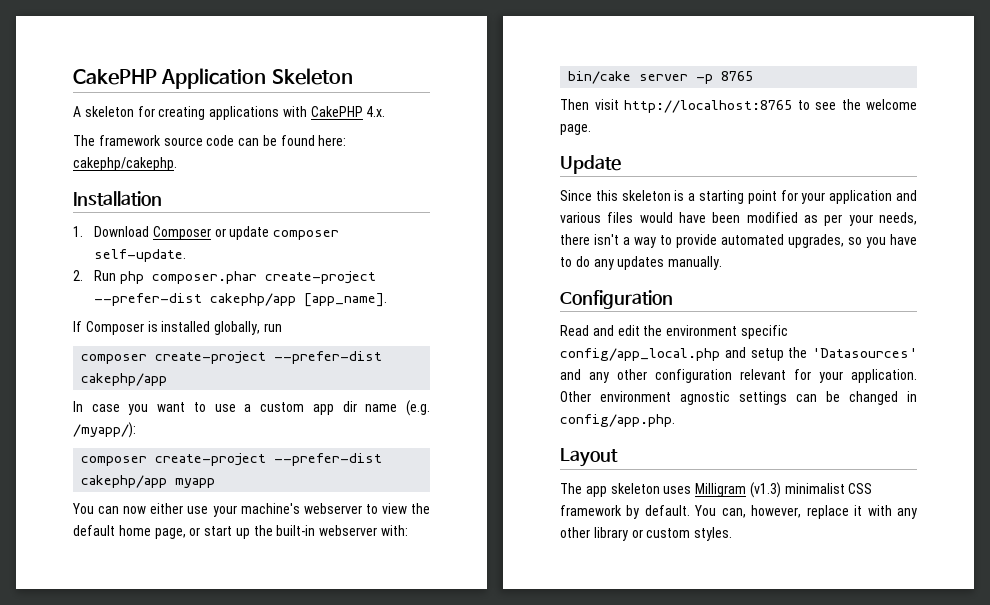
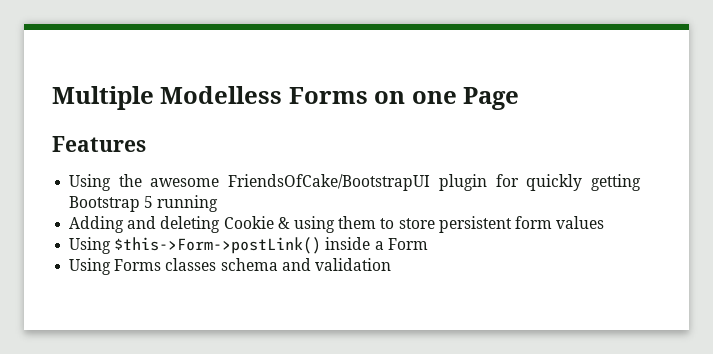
[73,68,353,89] [73,106,386,120] [73,135,347,146] [73,157,177,171] [73,191,162,206] [73,226,340,240] [93,249,186,262] [73,270,376,284] [93,293,387,307] [73,321,282,335] [81,351,383,364] [81,373,168,386] [73,400,430,416] [73,422,136,438] [81,453,383,466] [81,475,216,488] [72,503,430,517] [73,525,409,539] [568,71,754,84] [560,99,917,113] [560,124,591,135] [560,155,621,174] [560,190,917,204] [560,212,917,226] [560,234,917,248] [560,256,723,270] [560,290,673,309] [560,325,788,339] [560,347,917,361] [560,369,917,383] [560,391,917,405] [560,414,675,427] [560,448,618,467] [560,482,873,498] [560,505,918,519] [560,527,733,541] CakePHP Application Skeleton // A skeleton for creating applications with CakePHP 4.x. // The framework source code can be found here: cakephp/cakephp. // Installation // 1. Download Composer or update composer self-update. // 2. Run php composer.phar create-project --prefer-dist cakephp/app [app_name]. // If Composer is installed globally, run // composer create-project --prefer-dist cakephp/app // In case you want to use a custom app dir name (e.g. /myapp/): // composer create-project --prefer-dist cakephp/app myapp // You can now either use your machine's webserver to view the default home page, or start up the built-in webserver with: // bin/cake server -p 8765 // Then visit http://localhost:8765 to see the welcome page. // Update // Since this skeleton is a starting point for your application and various files would have been modified as per your needs, there isn't a way to provide automated upgrades, so you have to do any updates manually. // Configuration // Read and edit the environment specific config/app_local.php and setup the 'Datasources' and any other configuration relevant for your application. Other environment agnostic settings can be changed in config/app.php. // Layout // The app skeleton uses Milligram (v1.3) minimalist CSS framework by default. You can, however, replace it with any other library or custom styles. -> [52,86,520,110] [52,136,146,152] [69,174,641,191] [69,195,219,212] [69,216,605,233] [69,237,428,254] [69,258,391,275] Multiple Modelless Forms on one Page // Features // Using the awesome FriendsOfCake/BootstrapUI plugin for quickly getting Bootstrap 5 running // Adding and deleting Cookie & using them to store persistent form values // Using $this->Form->postLink() inside a Form // Using Forms classes schema and validation

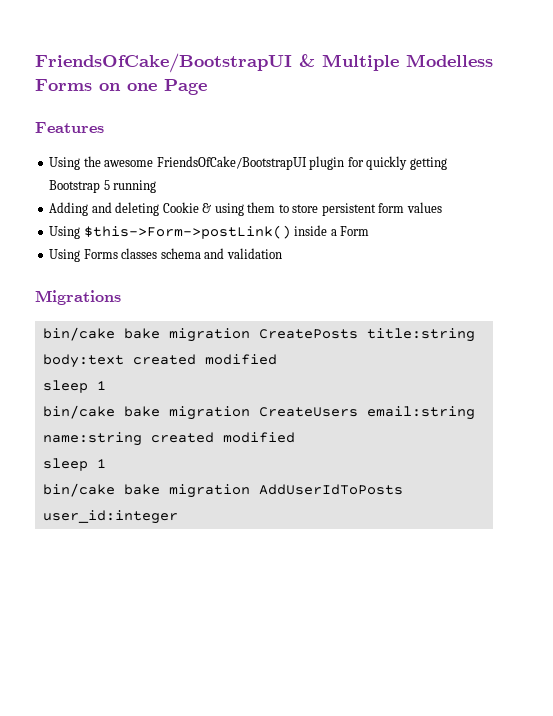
(52, 98) none -> [35,53,315,73] FriendsOfCake/BootstrapUI &
(391, 264) none -> [35,290,121,305] [42,327,475,342] [42,354,277,368] [42,380,106,393] [42,405,475,420] [42,432,295,446] [42,458,106,471] [42,483,403,498] [42,510,178,524] // Migrations // bin/cake bake migration CreatePosts title:string body:text created modified // sleep 1 // bin/cake bake migration CreateUsers email:string name:string created modified // sleep 1 // bin/cake bake migration AddUserIdToPosts user_id:integer

